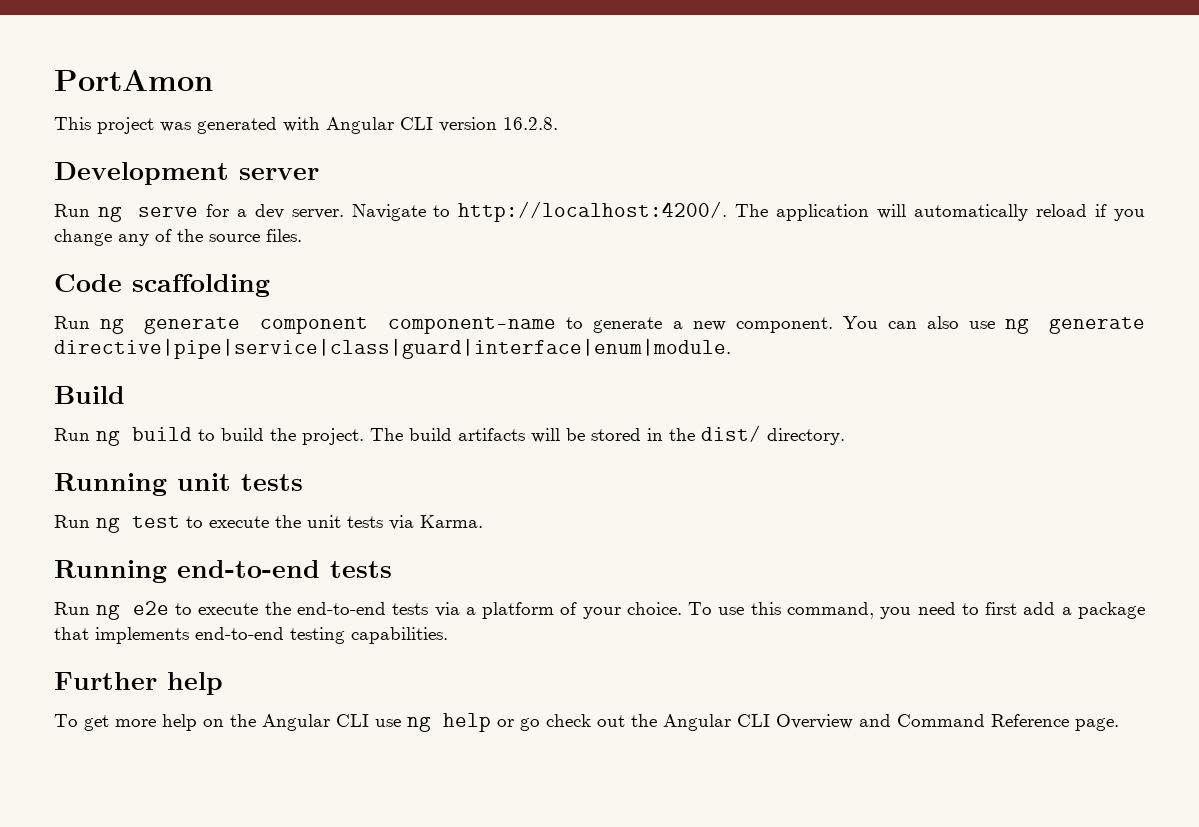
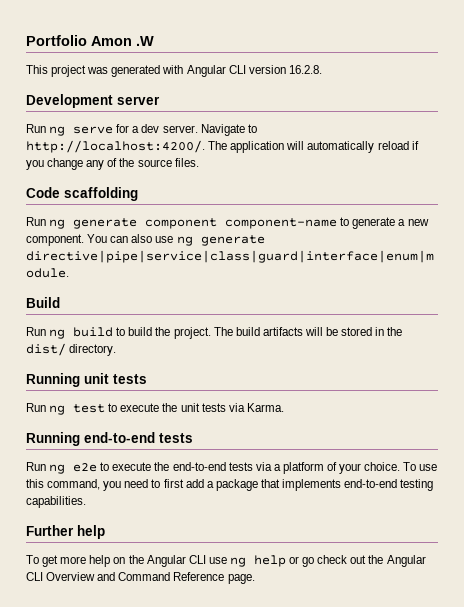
[54,70,213,91] PortAmon -> [26,35,154,46] Portfolio Amon .W

